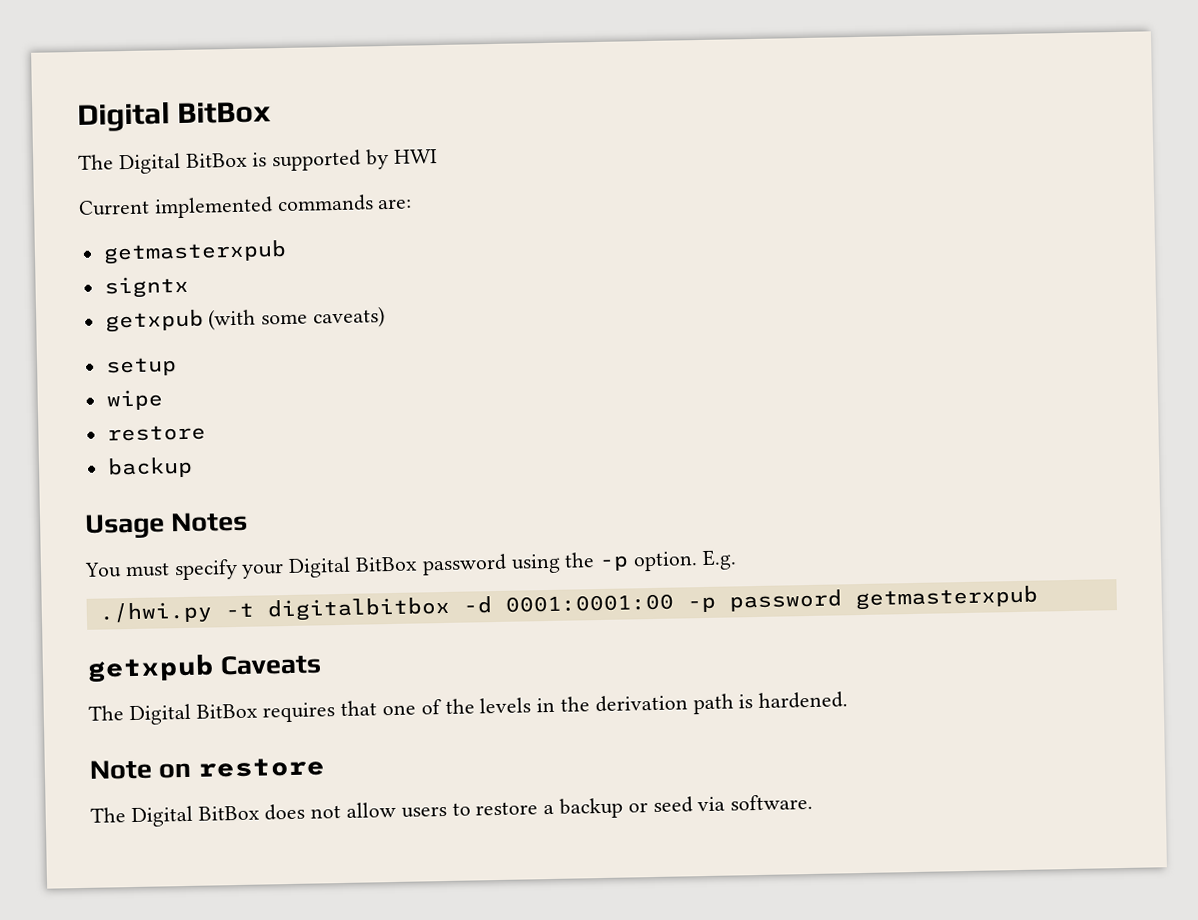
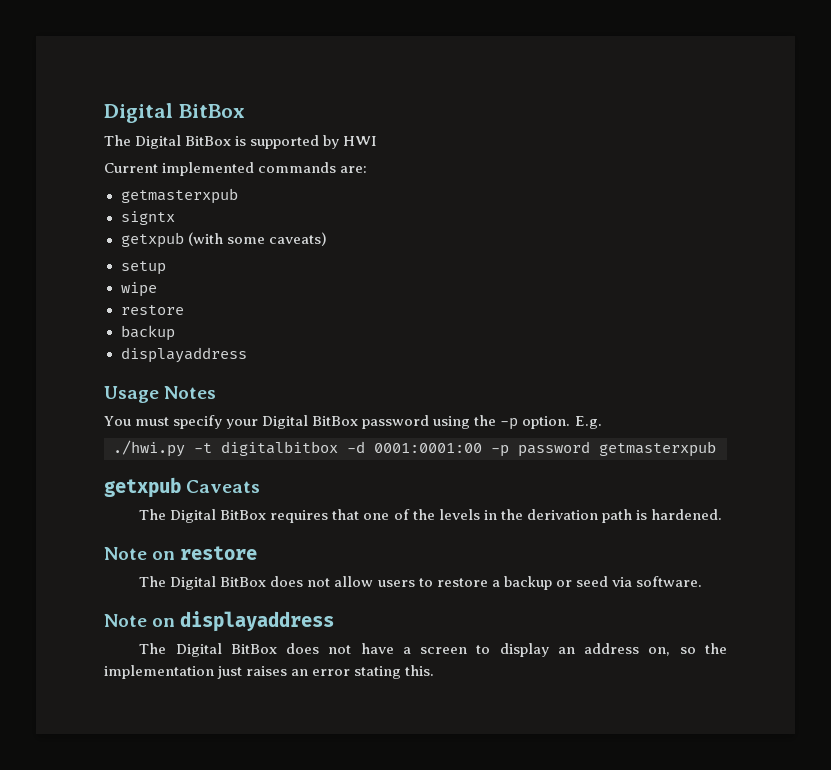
(193, 467) none -> [120,347,247,363] // displayaddress
(814, 802) none -> [104,611,335,632] [139,643,728,657] [104,665,435,679] // Note on displayaddress // The Digital BitBox does not have a screen to display an address on, so the implementation just raises an error stating this.

